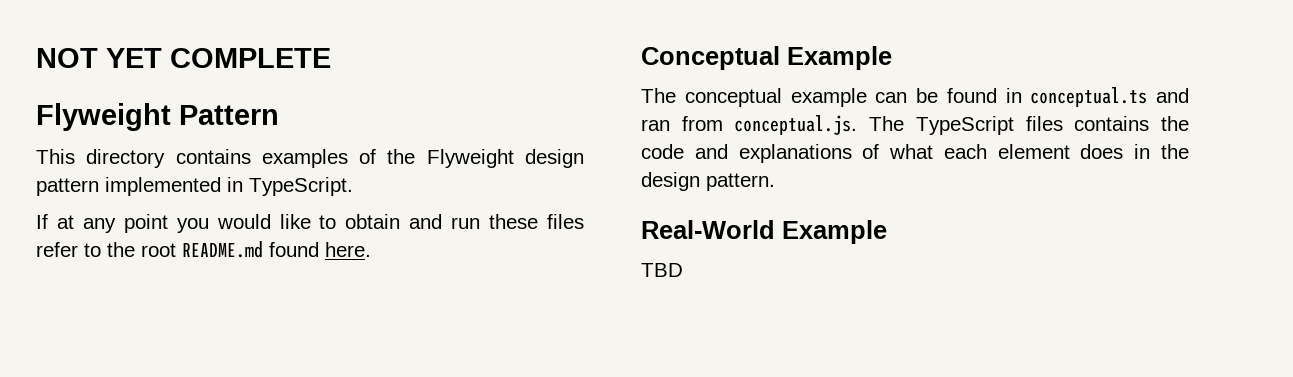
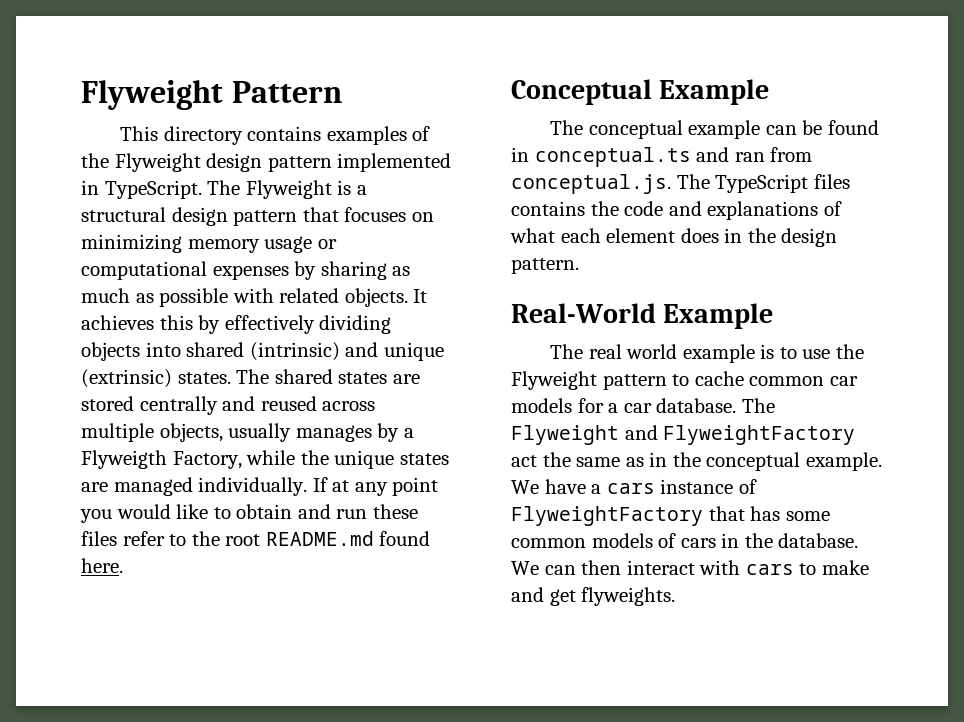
[36,48,331,68] NOT YET COMPLETE // -> (81, 95) none
(353, 186) // -> [207,180,367,199] [81,207,434,226] [81,234,337,253] [81,261,411,280] [81,288,428,307] [81,315,392,334] [81,342,444,361] [81,369,420,388] [81,396,376,415] [81,423,414,442] [81,450,449,469] [81,477,308,496] The Flyweight is a structural design pattern that focuses on minimizing memory usage or computational expenses by sharing as much as possible with related objects. It achieves this by effectively dividing objects into shared (intrinsic) and unique (extrinsic) states. The shared states are stored centrally and reused across multiple objects, usually manages by a Flyweigth Factory, while the unique states are managed individually.
[641,263,683,277] TBD -> [549,344,864,363] [511,371,858,390] [511,398,775,413] [511,425,856,445] [511,452,882,471] [511,479,757,494] [511,506,830,526] [511,533,859,548] [511,560,869,575] [511,587,676,606] The real world example is to use the Flyweight pattern to cache common car models for a car database. The Flyweight and FlyweightFactory act the same as in the conceptual example. We have a cars instance of FlyweightFactory that has some common models of cars in the database. We can then interact with cars to make and get flyweights.

